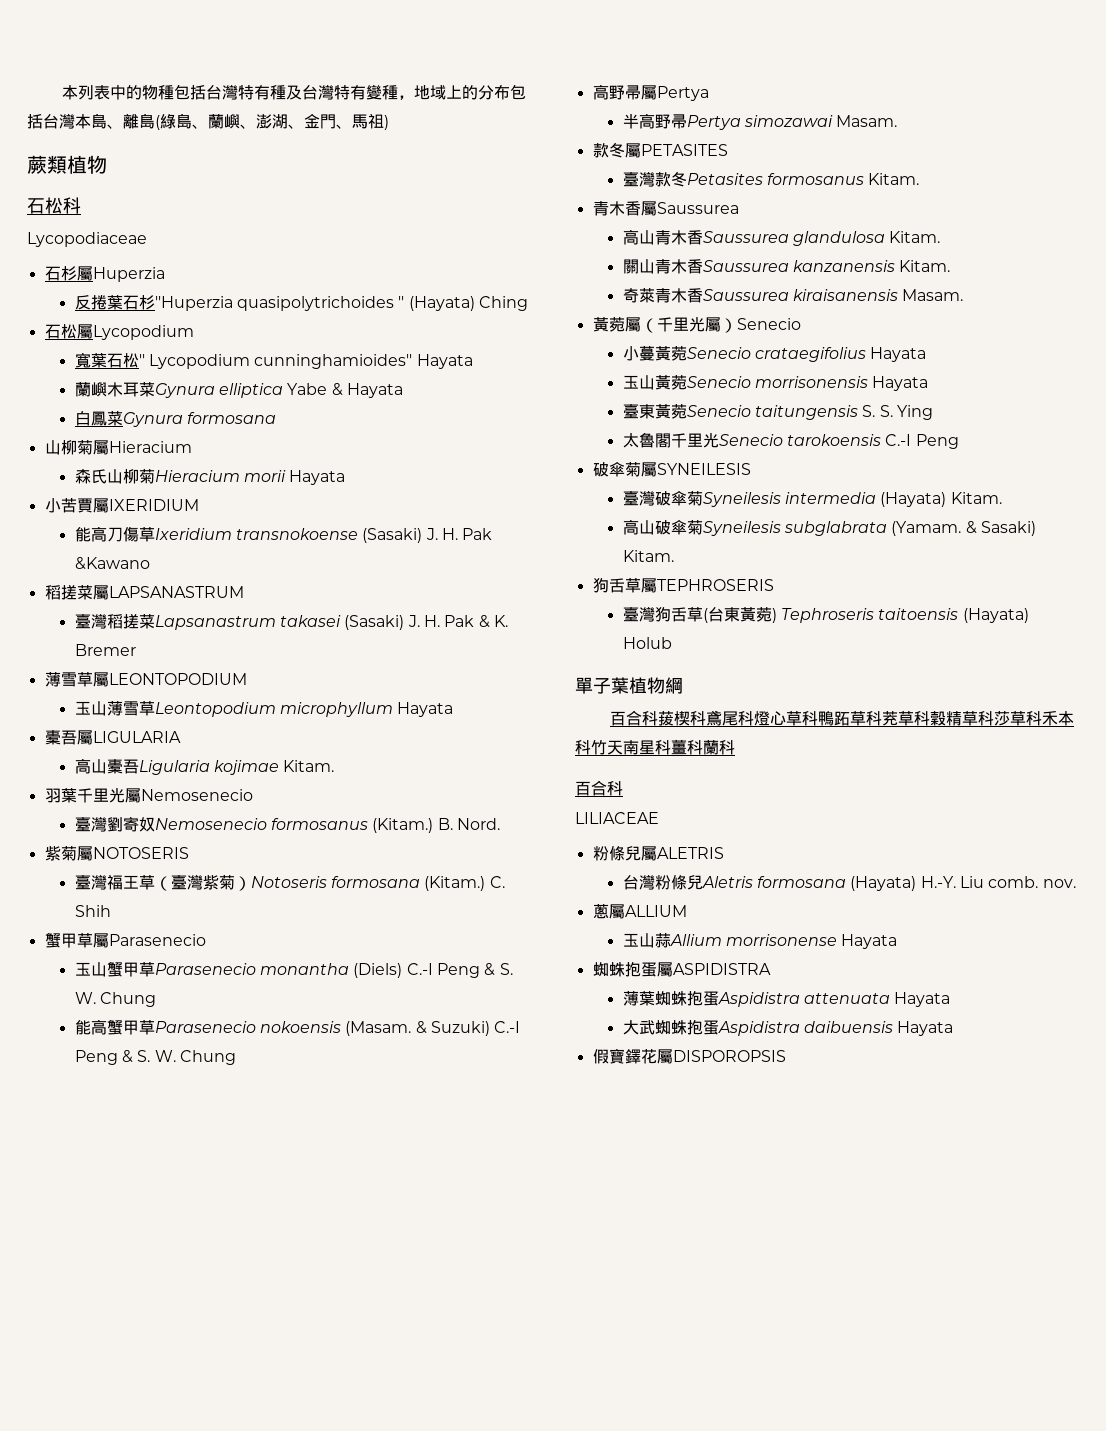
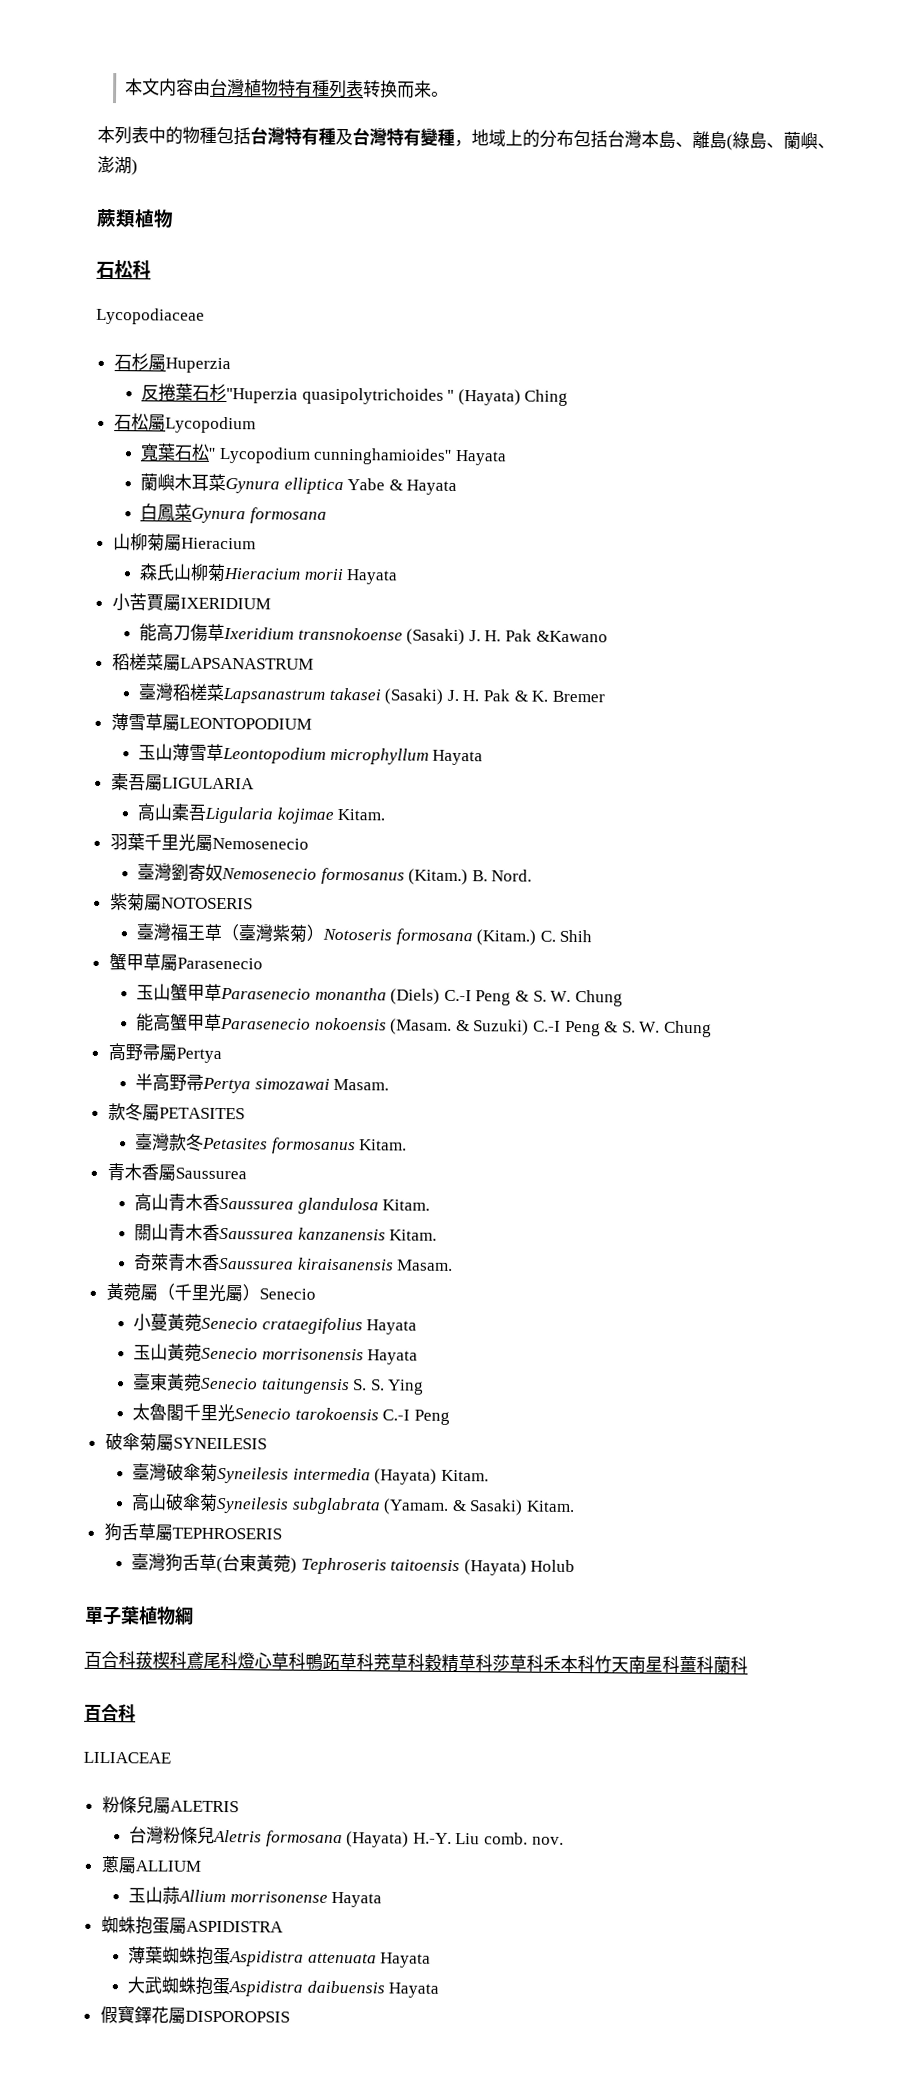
[62,85,79,100] 本 -> [125,78,450,99] [97,125,115,144] 本文内容由台灣植物特有種列表转换而来。 // 本
[288,113,384,129] 、金門、馬祖 -> (132, 165) none
[60,585,77,600] 搓 -> [128,653,147,671] 槎
[122,614,139,629] 搓 -> [189,683,209,701] 槎

